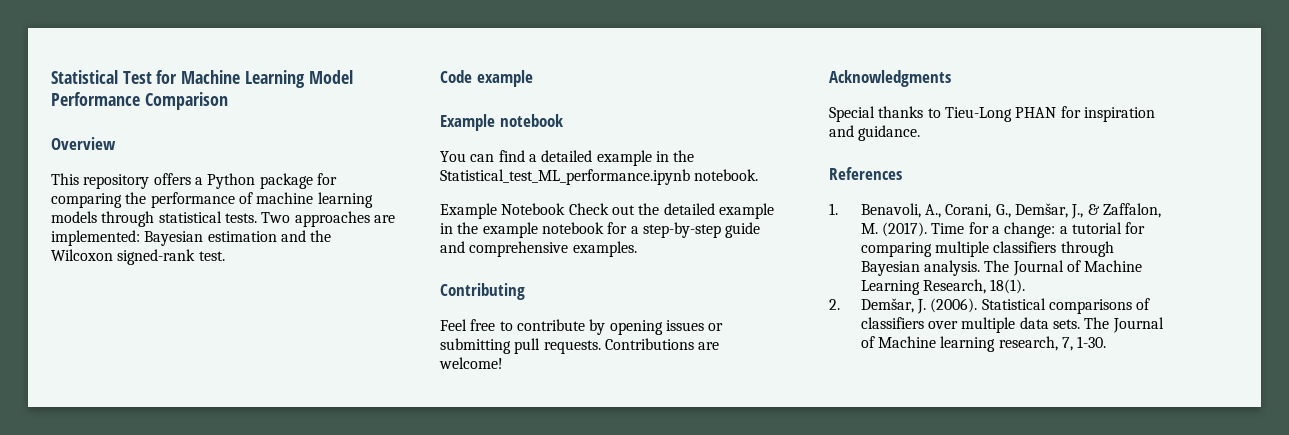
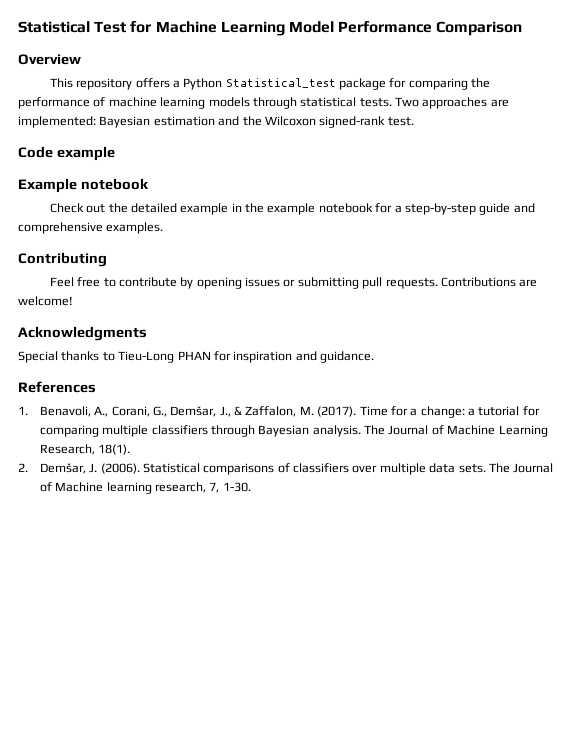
(256, 181) none -> [225,78,336,88] Statistical_test
[440,150,695,166] [440,169,759,185] [440,203,566,219] You can find a detailed example in the Statistical_test_ML_performance.ipynb notebook. // Example Notebook -> (149, 184) none

